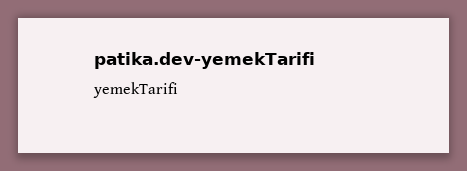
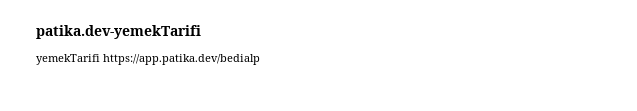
(178, 90) none -> [103,54,260,65] https://app.patika.dev/bedialp

